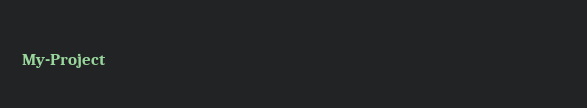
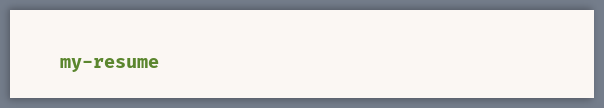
[22,53,106,68] My-Project -> [60,58,159,72] my-resume

